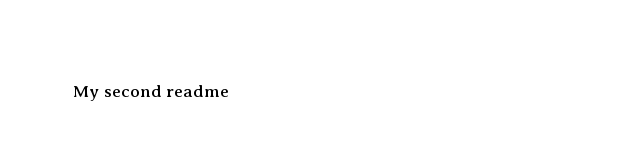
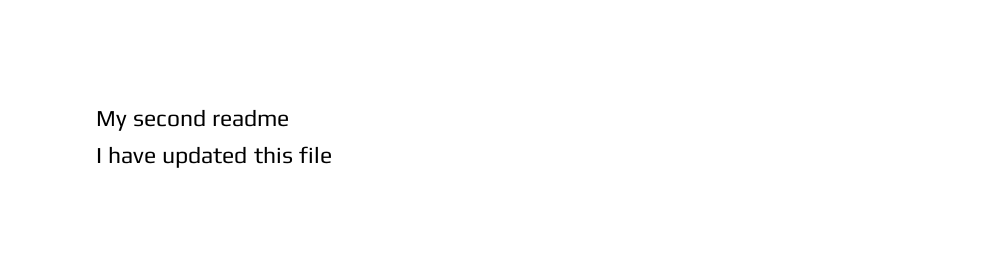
(230, 91) none -> [96,146,332,168] // I have updated this file

